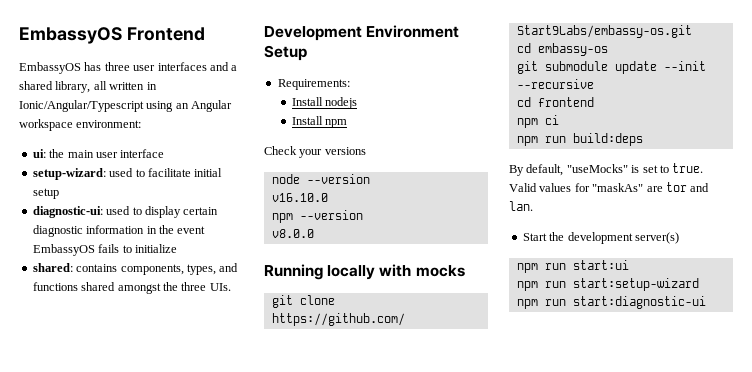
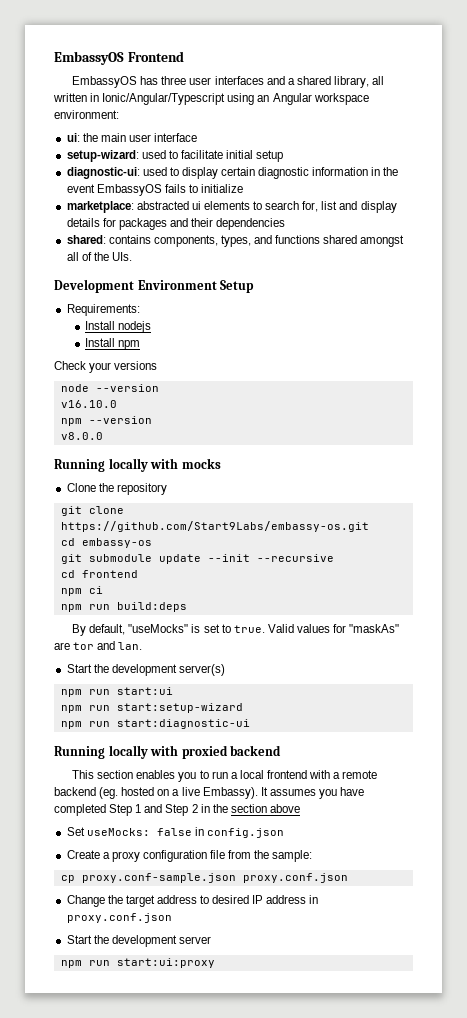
(177, 248) none -> [66,201,397,213] [66,218,286,230] // marketplace: abstracted ui elements to search for, list and display details for packages and their dependencies
[162,282,207,291] the three -> [66,252,109,261] all of the
(465, 271) none -> [66,483,167,495] // Clone the repository
(706, 302) none -> [54,745,282,759] [72,770,378,782] [54,787,365,799] [54,804,300,816] [66,827,284,838] [66,850,313,862] [60,873,348,883] [66,895,319,907] [66,913,172,923] [66,935,211,947] [60,958,215,968] // Running locally with proxied backend // This section enables you to run a local frontend with a remote backend (eg. hosted on a live Embassy). It assumes you have completed Step 1 and Step 2 in the section above // Set useMocks: false in config.json // Create a proxy configuration file from the sample: // cp proxy.conf-sample.json proxy.conf.json // Change the target address to desired IP address in proxy.conf.json // Start the development server // npm run start:ui:proxy

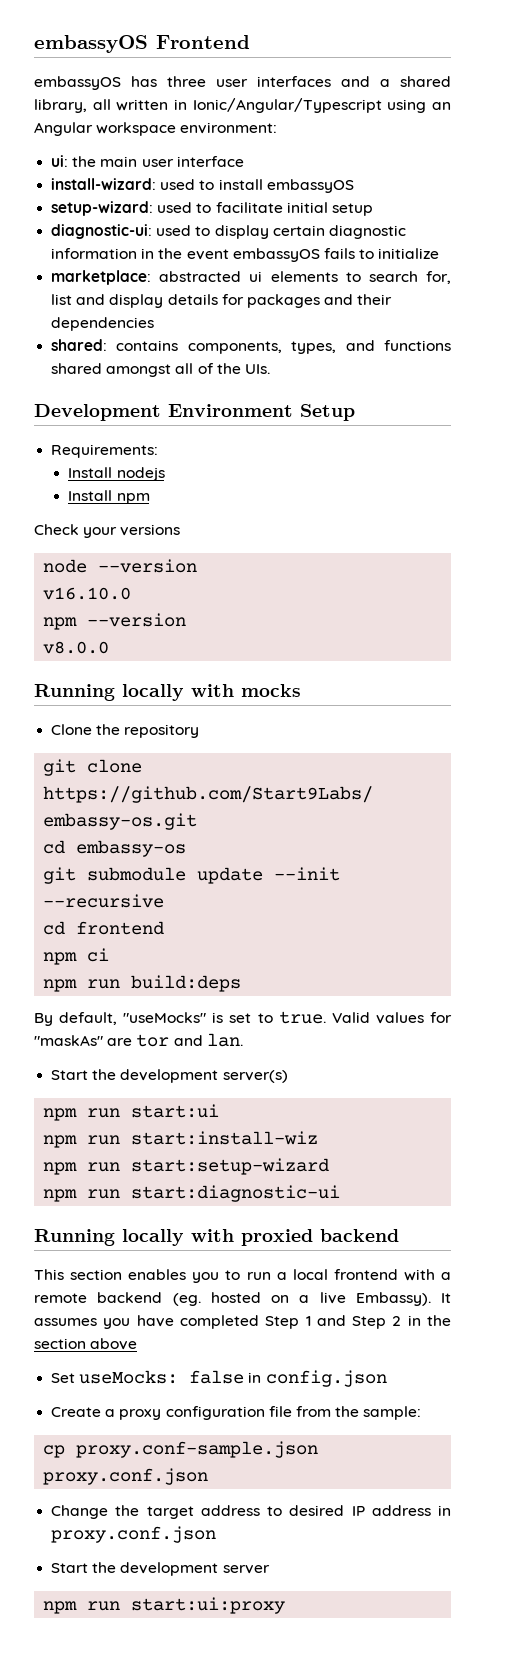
[54,51,124,65] EmbassyOS -> [34,35,148,53] embassyOS
[72,76,138,88] EmbassyOS -> [34,76,121,90] embassyOS
(198, 137) none -> [51,178,354,193] // install-wizard: used to install embassyOS
[96,184,162,196] EmbassyOS -> [232,248,320,262] embassyOS
(173, 691) none -> [43,1131,319,1148] // npm run start:install-wiz

